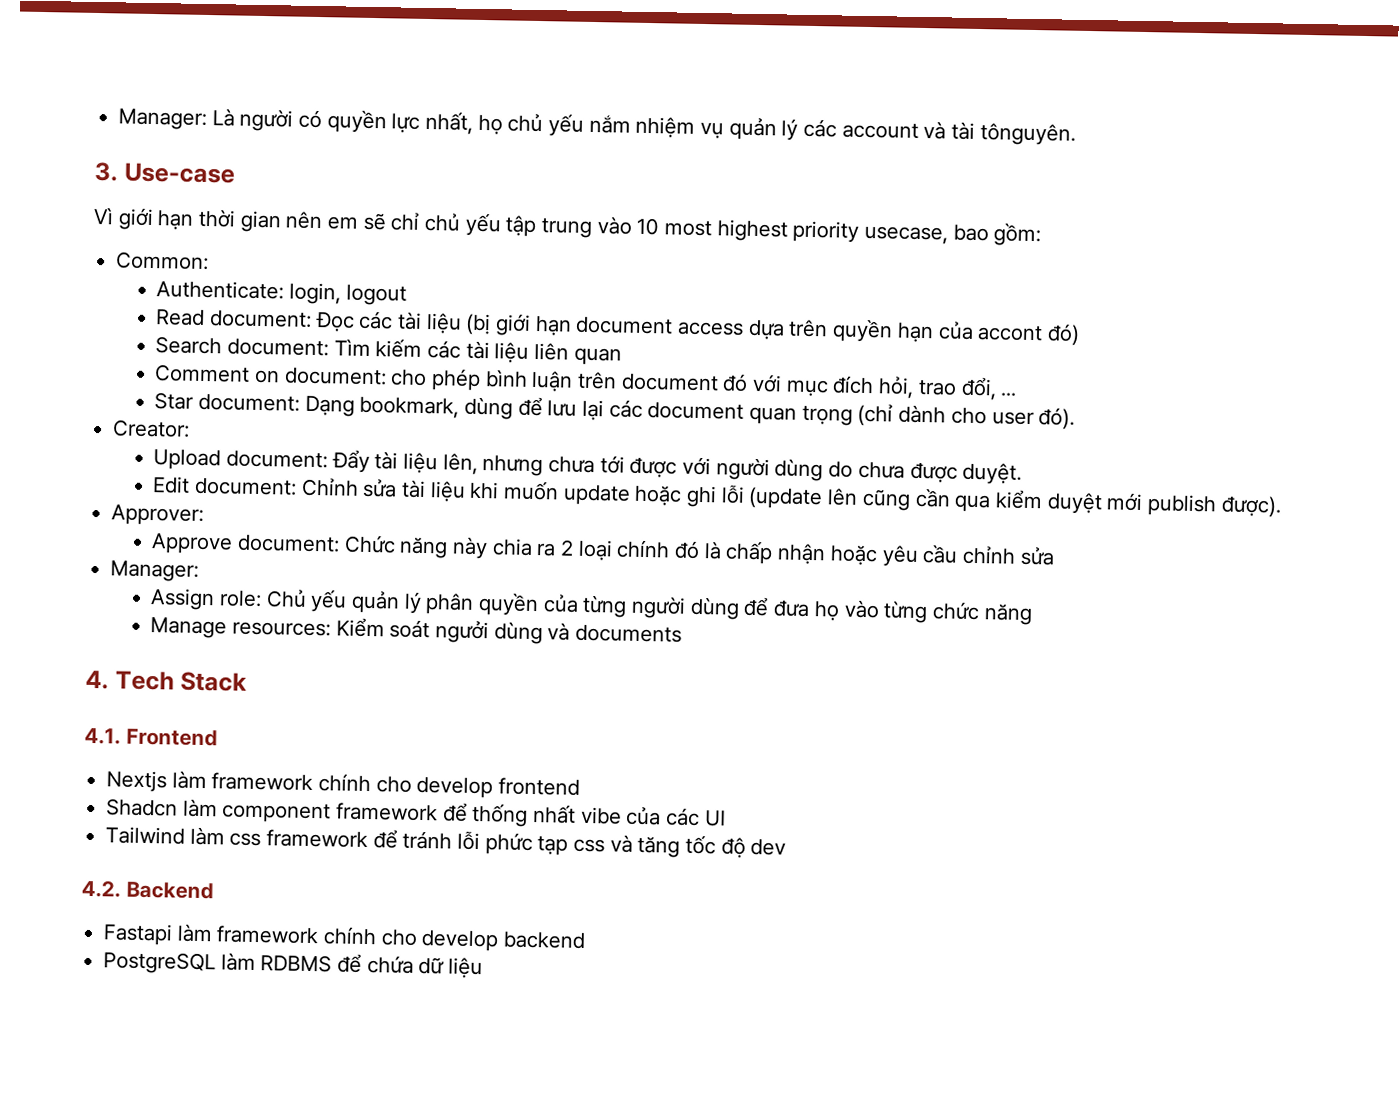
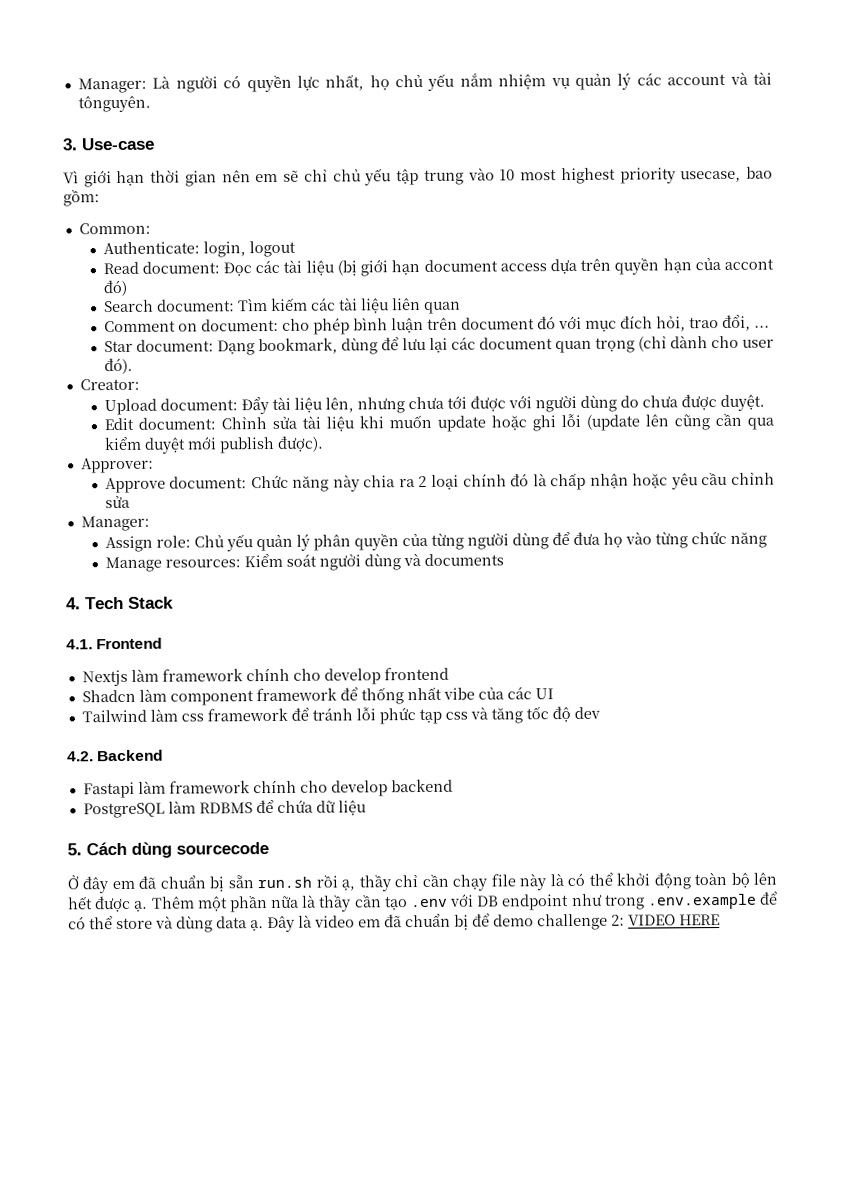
(484, 968) none -> [67,841,269,858] [67,871,777,894] [68,890,778,913] [68,912,720,933] // 5. Cách dùng sourcecode // Ở đây em đã chuẩn bị sẵn run.sh rồi ạ, thầy chỉ cần chạy file này là có thể khởi động toàn bộ lên hết được ạ. Thêm một phần nữa là thầy cần tạo .env với DB endpoint như trong .env.example để có thể store và dùng data ạ. Đây là video em đã chuẩn bị để demo challenge 2: VIDEO HERE

